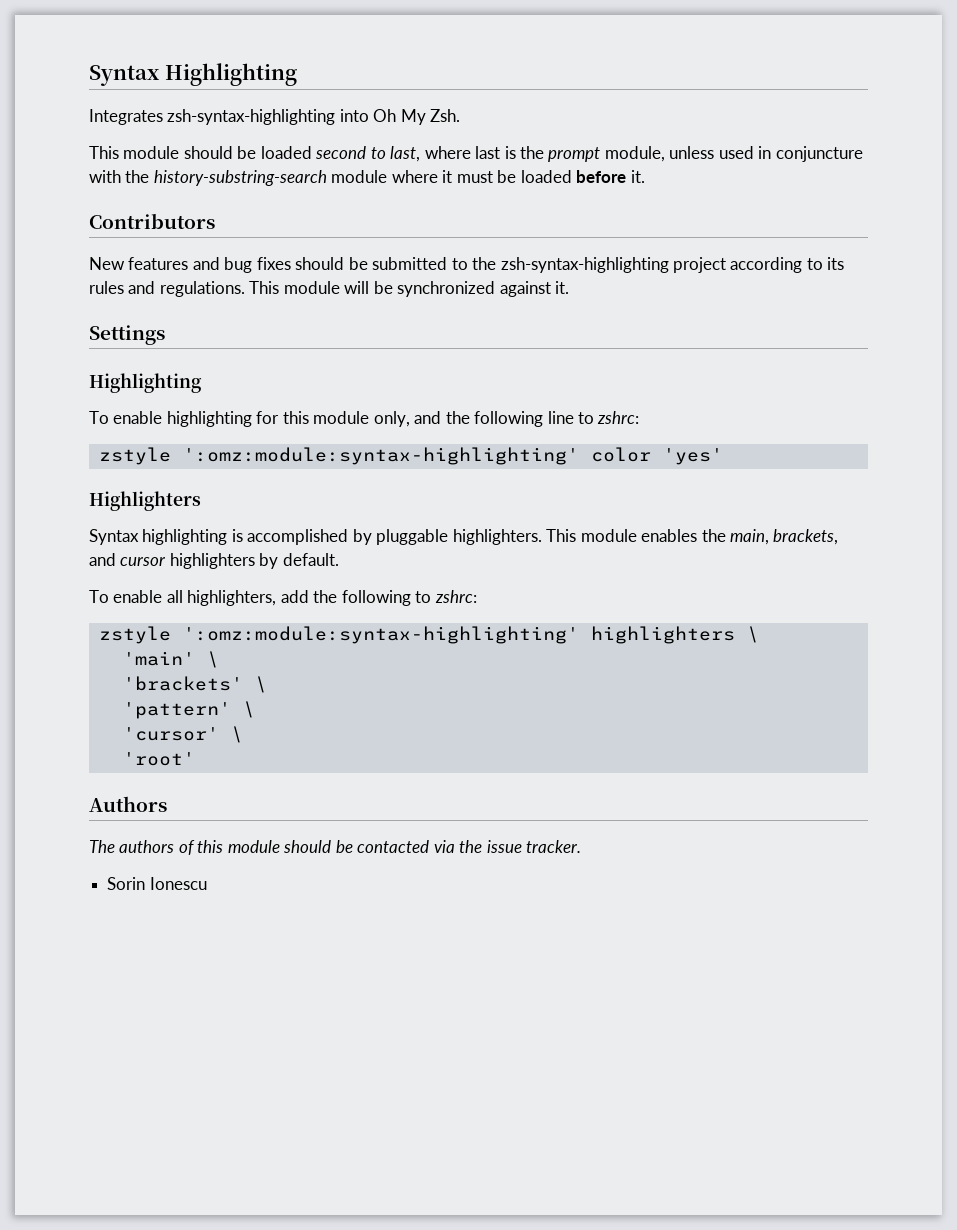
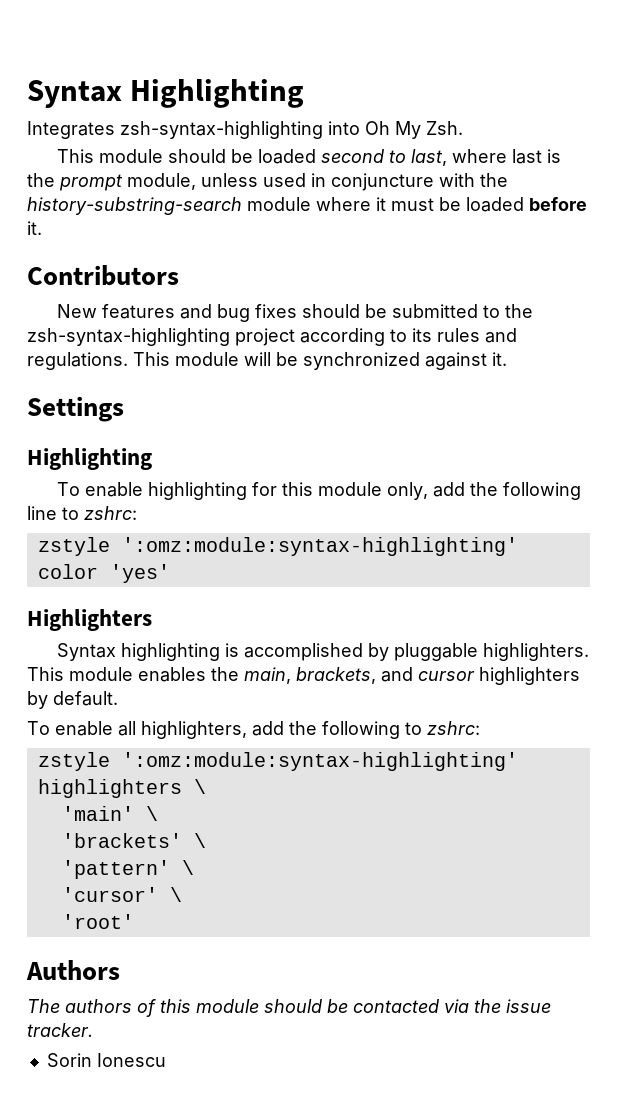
[414,411,442,424] and -> [432,482,465,497] add

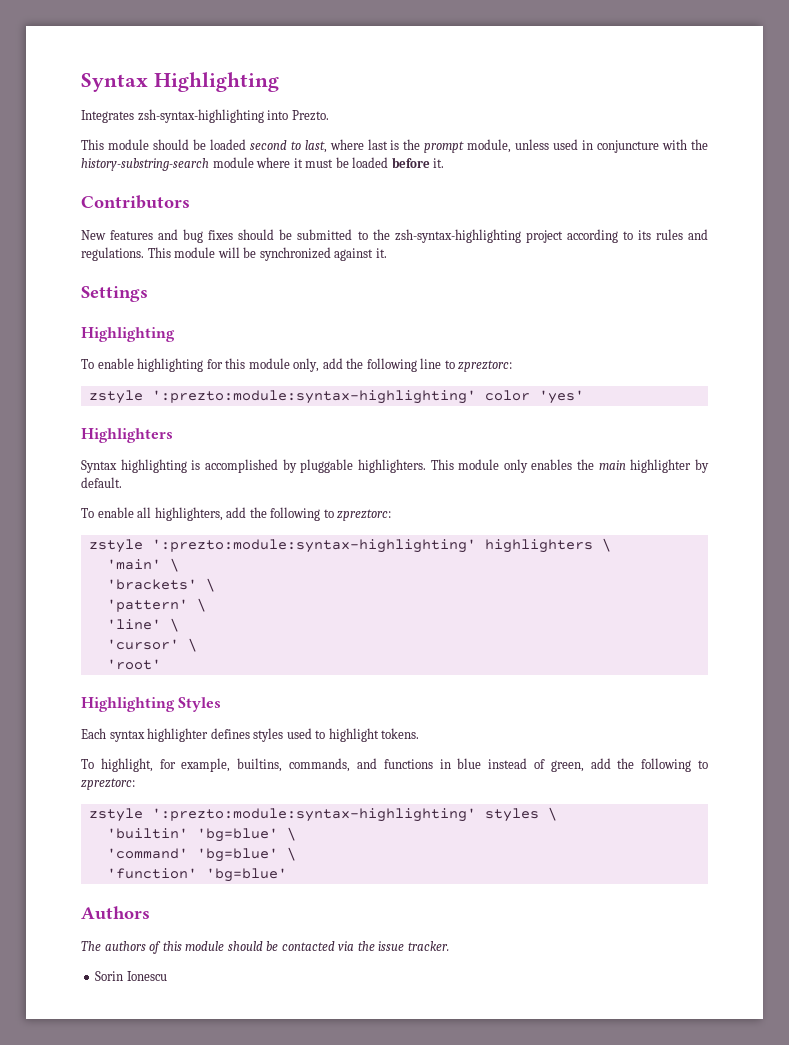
[365,121,463,139] Oh My Zsh. -> [291,110,329,121] Prezto.
[84,506,137,520] [37,537,518,556] zshrc: // zstyle ':omz:module:syntax-highlighting' -> [458,360,513,372] [88,390,476,404] zpreztorc: // zstyle ':prezto:module:syntax-highlighting'
(133, 674) none -> [503,459,528,473] only
[244,667,580,685] main, brackets, and cursor highlighters -> [598,459,692,473] main highlighter
[427,721,480,735] [37,752,518,771] zshrc: // zstyle ':omz:module:syntax-highlighting' -> [337,509,392,521] [88,539,476,553] zpreztorc: // zstyle ':prezto:module:syntax-highlighting'
(194, 867) none -> [106,618,179,632] // 'line' \
(134, 921) none -> [81,697,222,712] [81,728,420,742] [81,758,708,772] [81,778,135,790] [88,807,557,822] [106,827,296,842] [106,847,296,862] [106,868,287,882] // Highlighting Styles // Each syntax highlighter defines styles used to highlight tokens. // To highlight, for example, builtins, commands, and functions in blue instead of green, add the following to zpreztorc: // zstyle ':prezto:module:syntax-highlighting' styles \ // 'builtin' 'bg=blue' \ // 'command' 'bg=blue' \ // 'function' 'bg=blue'

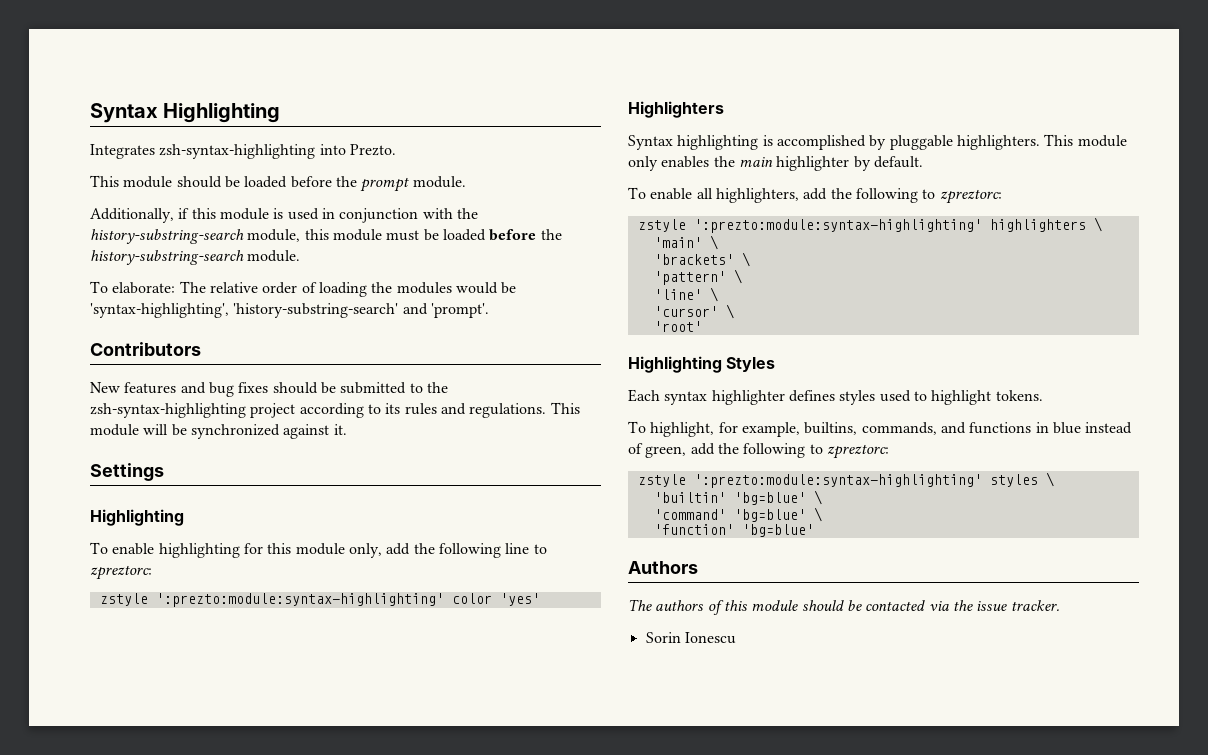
[249,139,550,153] second to last, where last is the prompt module, unless -> [290,176,466,192] [90,208,284,223] before the prompt module. // Additionally, if this module is
[597,140,660,153] conjuncture -> [339,208,419,223] conjunction
[212,157,303,168] module where it -> [247,229,382,242] module, this module
[433,158,445,168] it. -> [540,229,562,240] [90,250,301,265] [90,281,517,297] [90,303,489,318] the history-substring-search module. // To elaborate: The relative order of loading the modules would be 'syntax-highlighting', 'history-substring-search' and 'prompt'.

